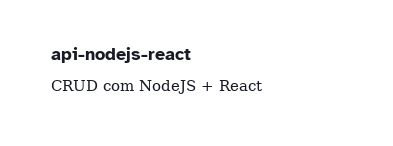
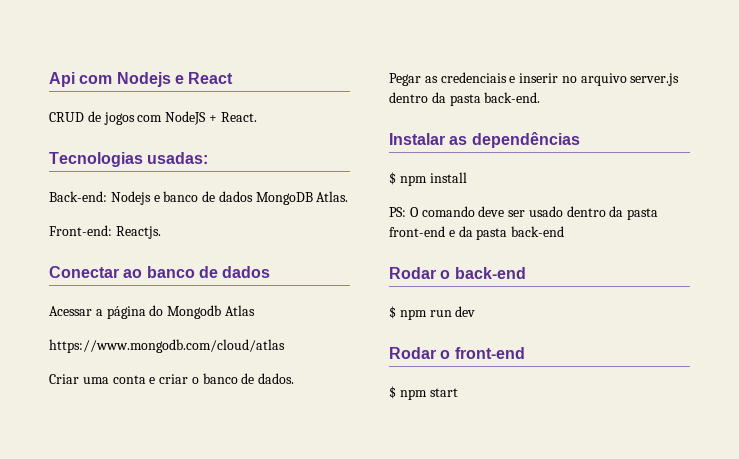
[51,47,191,63] api-nodejs-react -> [49,72,234,87] Api com Nodejs e React
(98, 85) none -> [87,111,135,125] de jogos
[219,80,262,91] React -> [220,112,257,122] [49,152,209,167] [49,191,349,205] [49,225,161,239] [49,266,271,278] [49,305,255,319] [49,339,285,353] [49,373,295,384] [389,72,680,86] [389,92,541,106] [389,132,580,148] [389,172,467,186] [389,206,659,220] [389,226,565,240] [389,267,526,279] [389,306,476,320] [389,347,525,359] [389,386,458,400] React. // Tecnologias usadas: // Back-end: Nodejs e banco de dados MongoDB Atlas. // Front-end: Reactjs. // Conectar ao banco de dados // Acessar a página do Mongodb Atlas // https://www.mongodb.com/cloud/atlas // Criar uma conta e criar o banco de dados. // Pegar as credenciais e inserir no arquivo server.js dentro da pasta back-end. // Instalar as dependências // $ npm install // PS: O comando deve ser usado dentro da pasta front-end e da pasta back-end // Rodar o back-end // $ npm run dev // Rodar o front-end // $ npm start

